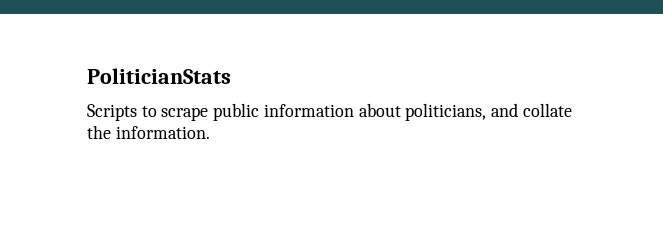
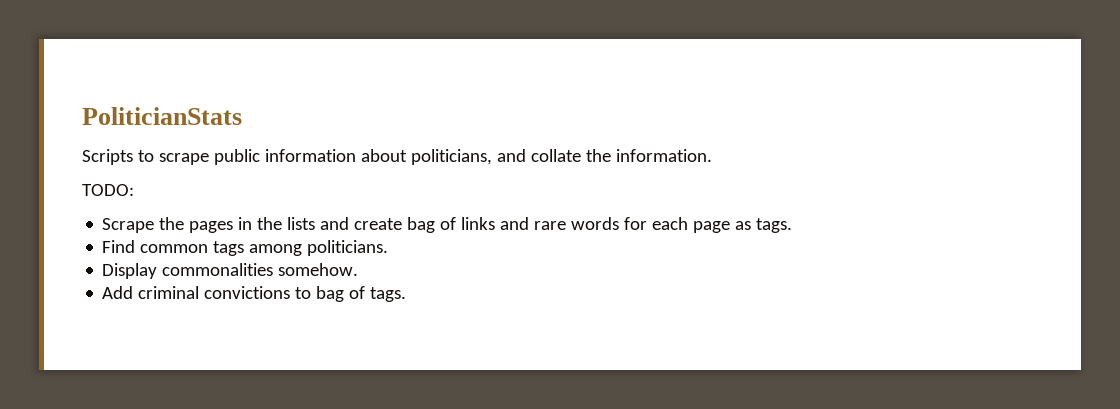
(210, 132) none -> [82,184,134,196] [102,217,793,233] [102,240,389,256] [102,263,359,279] [102,286,407,302] // TODO: // Scrape the pages in the lists and create bag of links and rare words for each page as tags. // Find common tags among politicians. // Display commonalities somehow. // Add criminal convictions to bag of tags.

